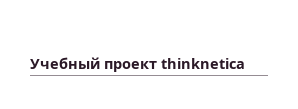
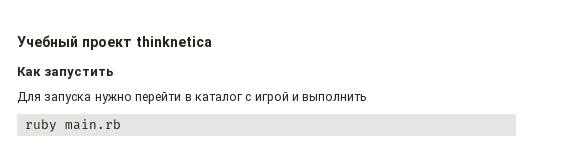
(245, 63) none -> [17,67,114,79] [17,92,368,104] [24,119,121,132] // Как запустить // Для запуска нужно перейти в каталог с игрой и выполнить // ruby main.rb

